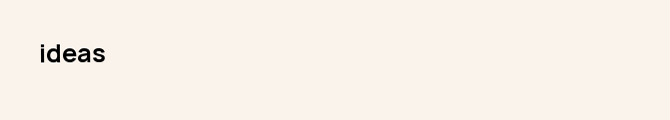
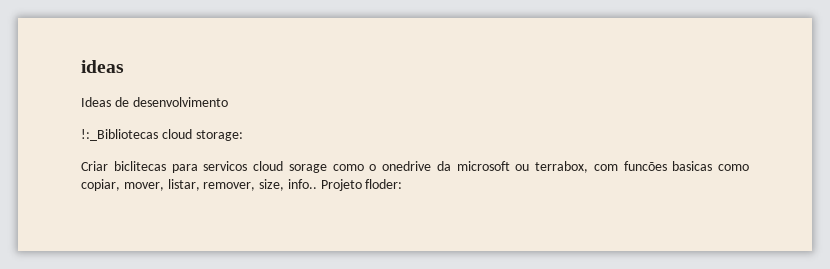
(107, 53) none -> [81,97,228,107] [81,129,243,141] [81,161,749,173] [81,179,403,191] // Ideas de desenvolvimento // !:_Bibliotecas cloud storage: // Criar biclitecas para servicos cloud sorage como o onedrive da microsoft ou terrabox, com funcões basicas como copiar, mover, listar, remover, size, info.. Projeto floder:

